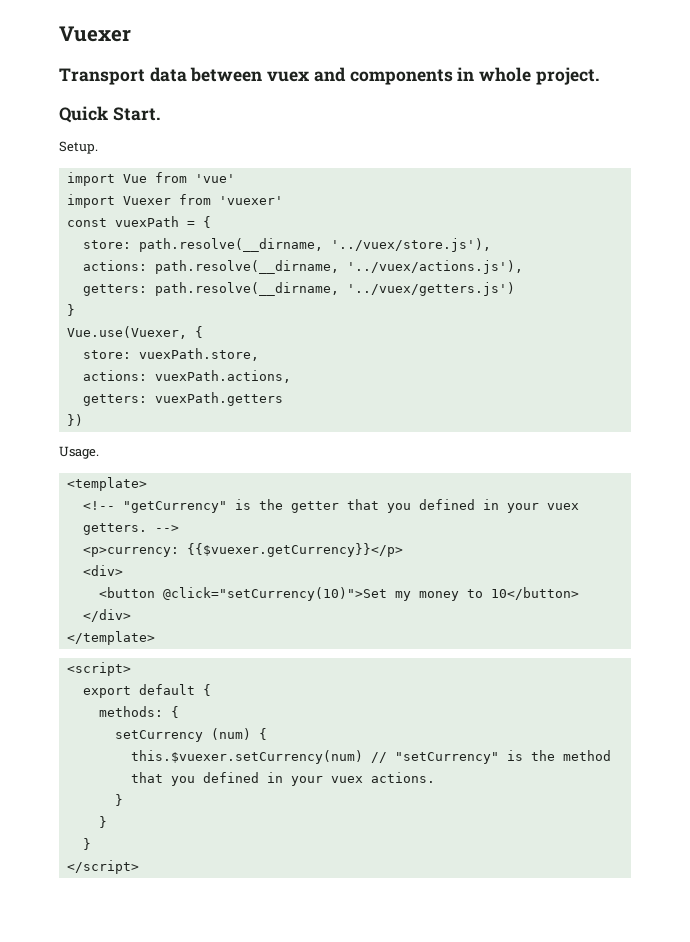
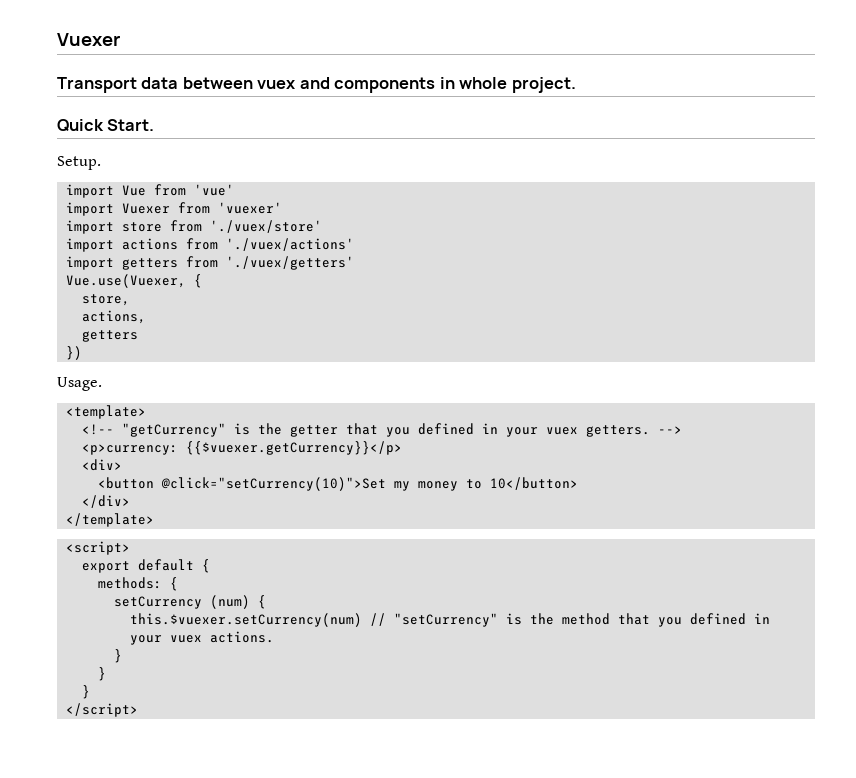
[66,216,211,228] [82,238,491,252] [82,260,523,274] [82,282,515,296] [66,304,75,316] [66,326,203,339] [82,348,259,361] [82,370,291,383] [82,392,283,406] const vuexPath = { // store: path.resolve(__dirname, '../vuex/store.js'), // actions: path.resolve(__dirname, '../vuex/actions.js'), // getters: path.resolve(__dirname, '../vuex/getters.js') // } // Vue.use(Vuexer, { // store: vuexPath.store, // actions: vuexPath.actions, // getters: vuexPath.getters -> [66,220,323,234] [66,238,355,252] [66,256,355,270] [66,274,203,288] [82,294,131,306] [82,310,147,324] [82,330,139,342] import store from './vuex/store' // import actions from './vuex/actions' // import getters from './vuex/getters' // Vue.use(Vuexer, { // store, // actions, // getters

